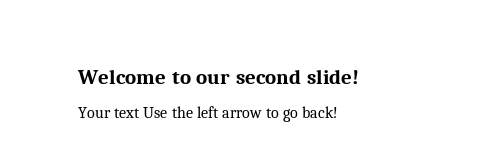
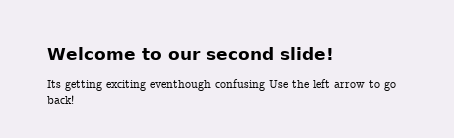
[78,107,141,118] Your text -> [47,79,265,91] Its getting exciting eventhough confusing

